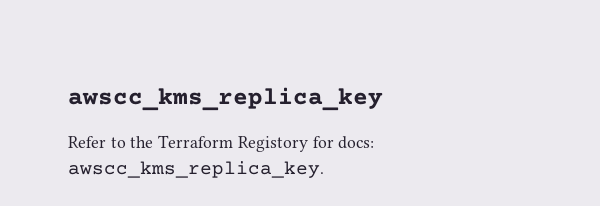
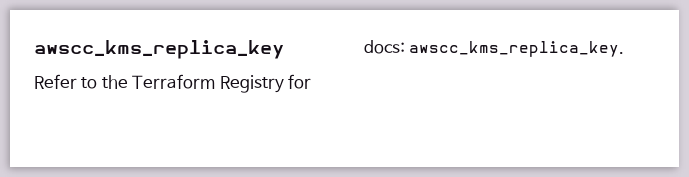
[237,136,308,152] Registory -> [219,75,284,93] Registry

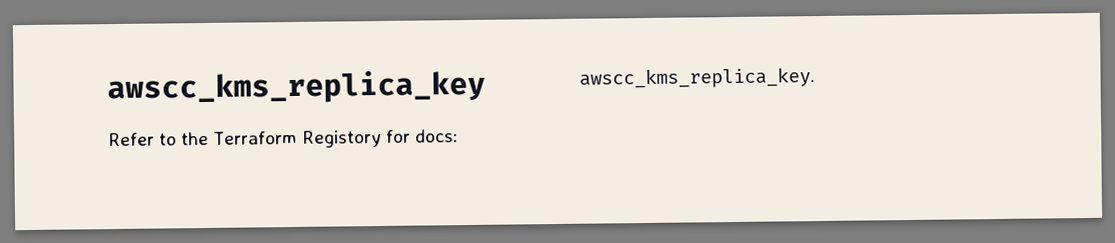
[219,75,284,93] Registry -> [301,130,382,148] Registory

